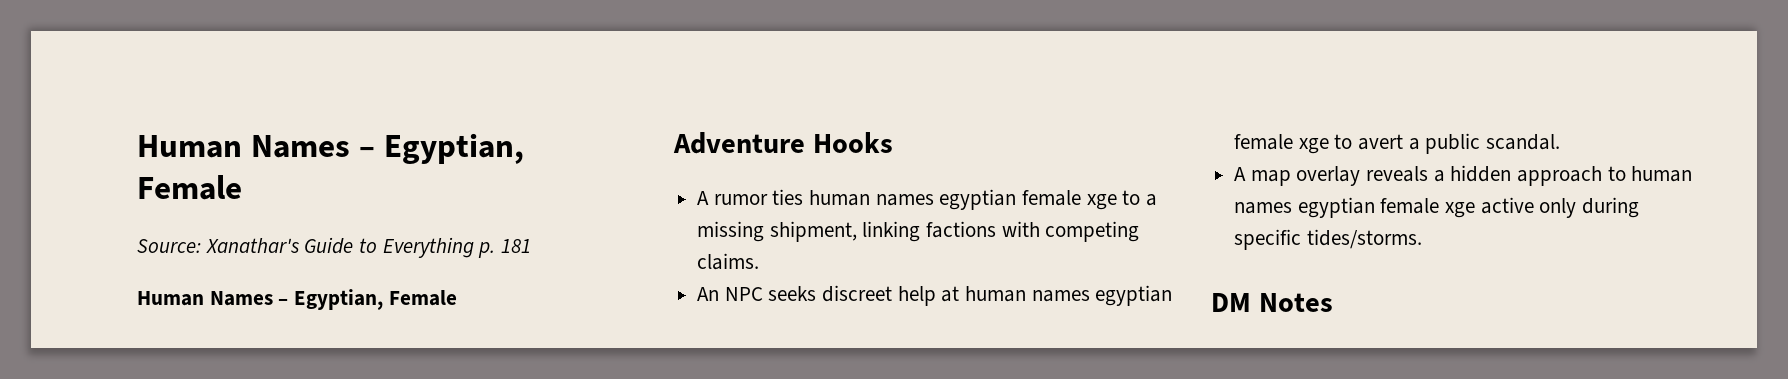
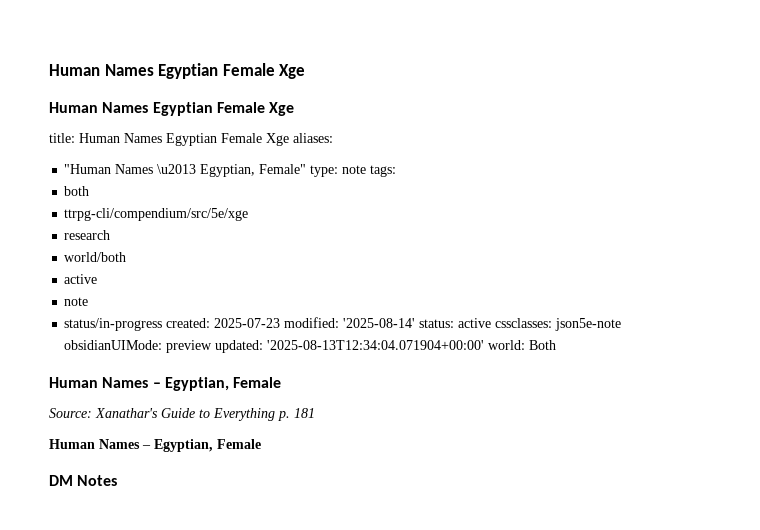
[137,135,350,158] Human Names -> [49,63,306,79] [49,102,295,116] [49,133,333,146] [64,164,397,177] [64,186,90,196] [64,208,249,221] [64,230,111,240] [64,252,127,262] [64,274,98,284] [64,297,89,306] [64,317,622,331] [64,340,557,353] [49,377,149,388] Human Names Egyptian Female Xge // Human Names Egyptian Female Xge // title: Human Names Egyptian Female Xge aliases: // "Human Names \u2013 Egyptian, Female" type: note tags: // both // ttrpg-cli/compendium/src/5e/xge // research // world/both // active // note // status/in-progress created: 2025-07-23 modified: '2025-08-14' status: active cssclasses: json5e-note obsidianUIMode: preview updated: '2025-08-13T12:34:04.071904+00:00' world: Both // Human Names
[673,132,893,154] [697,189,1158,210] [697,221,1140,242] [697,253,760,270] [697,285,1173,306] [1234,133,1561,154] [1234,165,1693,186] [1234,197,1640,218] [1234,229,1422,250] // Adventure Hooks // A rumor ties human names egyptian female xge to a missing shipment, linking factions with competing claims. // An NPC seeks discreet help at human names egyptian female xge to avert a public scandal. // A map overlay reveals a hidden approach to human names egyptian female xge active only during specific tides/storms. -> (261, 444) none

